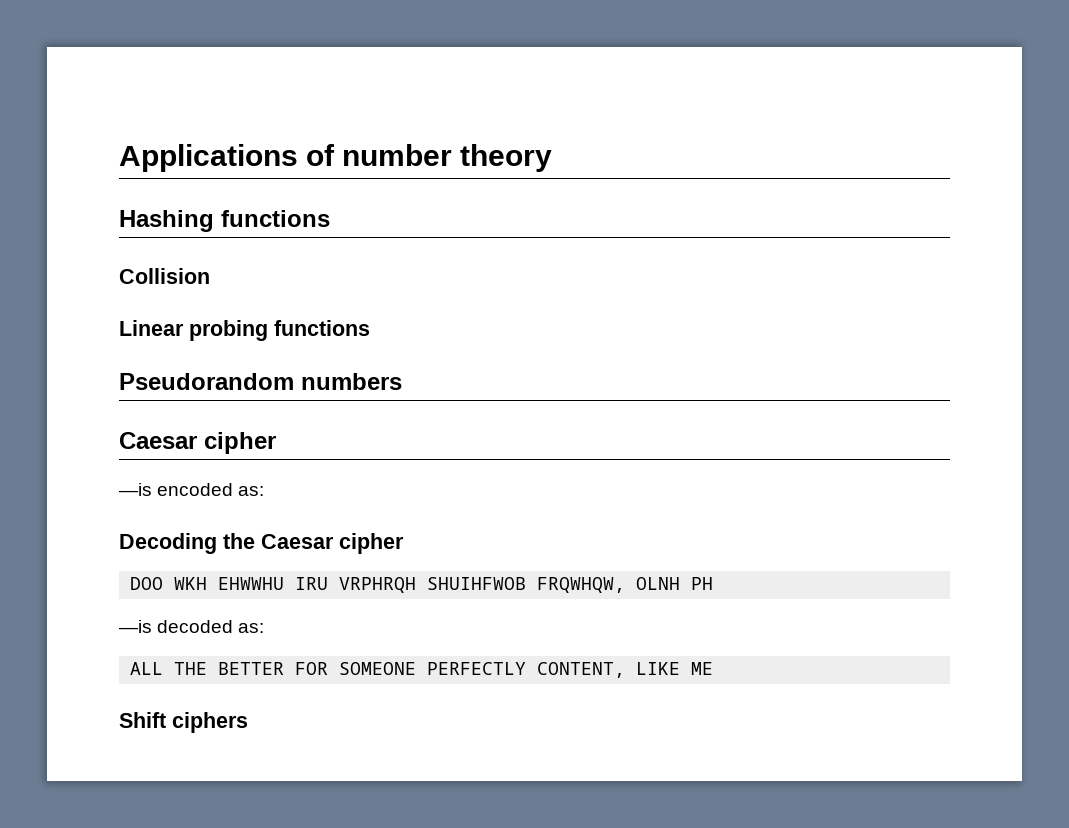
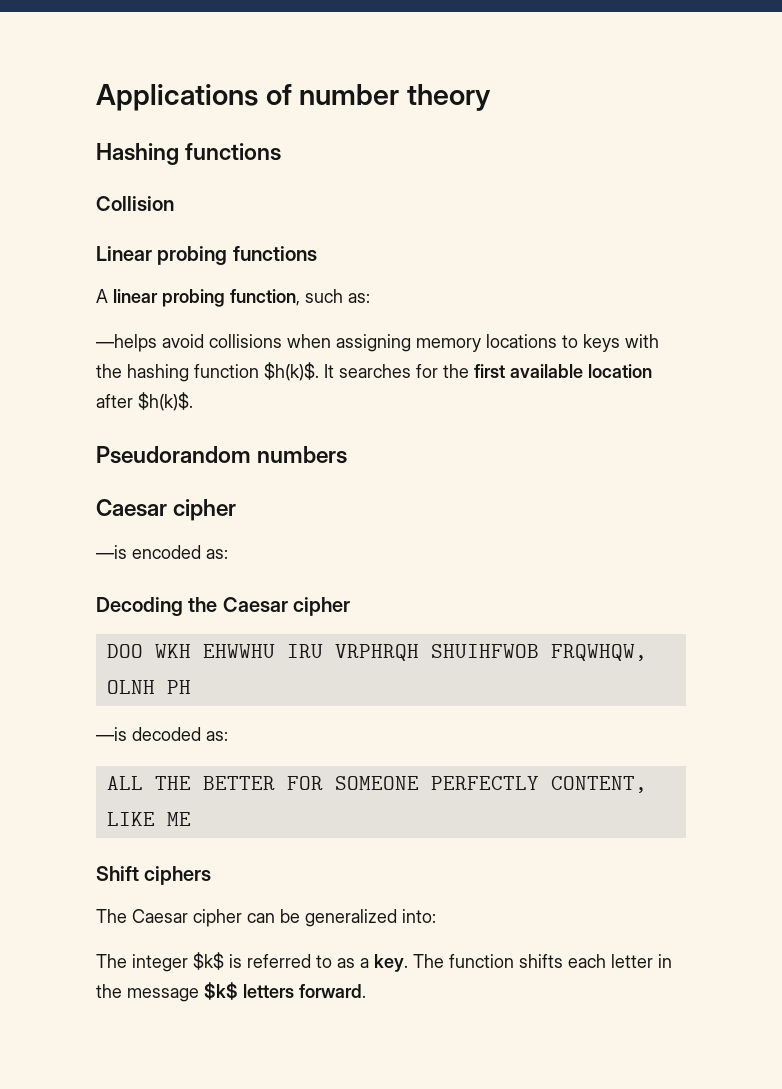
(370, 328) none -> [96,289,370,307] [96,334,659,352] [96,362,652,382] [96,392,193,411] // A linear probing function, such as: // —helps avoid collisions when assigning memory locations to keys with the hashing function $h(k)$. It searches for the first available location after $h(k)$.
(248, 722) none -> [96,909,436,927] [96,952,672,972] [96,982,366,1002] // The Caesar cipher can be generalized into: // The integer $k$ is referred to as a key. The function shifts each letter in the message $k$ letters forward.

